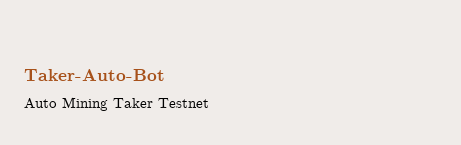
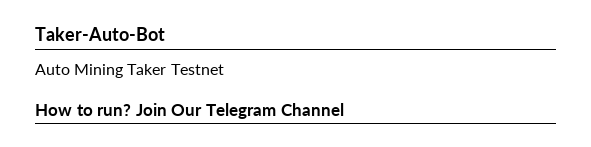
(209, 103) none -> [35,103,344,119] // How to run? Join Our Telegram Channel

